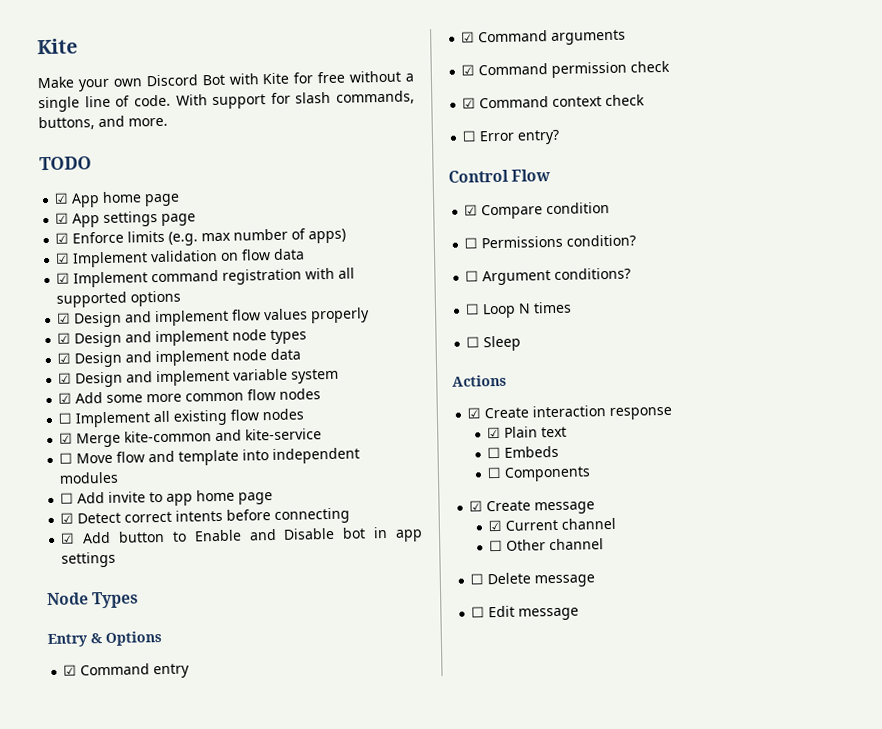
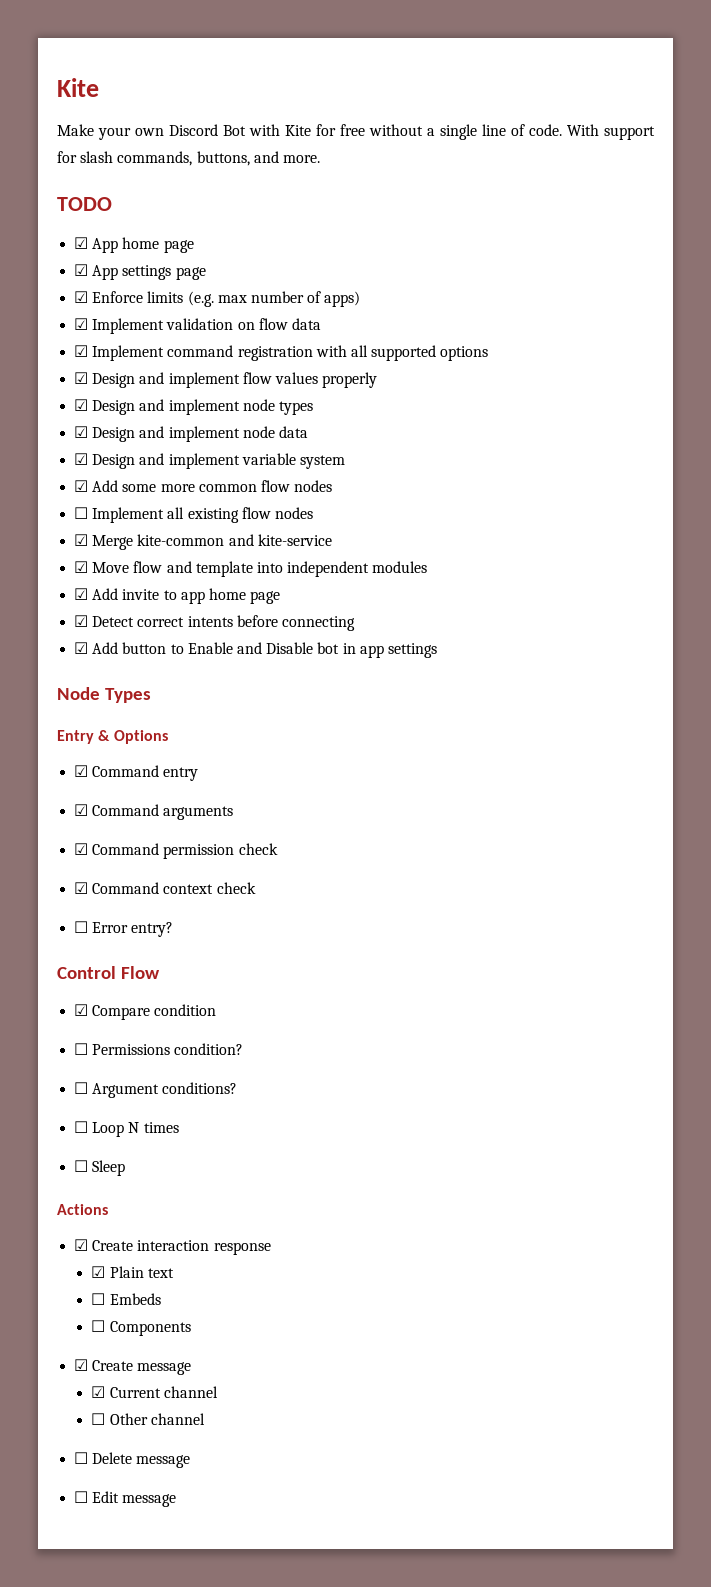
[59,452,74,464] ☐ -> [74,561,89,573] ☑
[60,492,75,504] ☐ -> [74,588,89,600] ☑

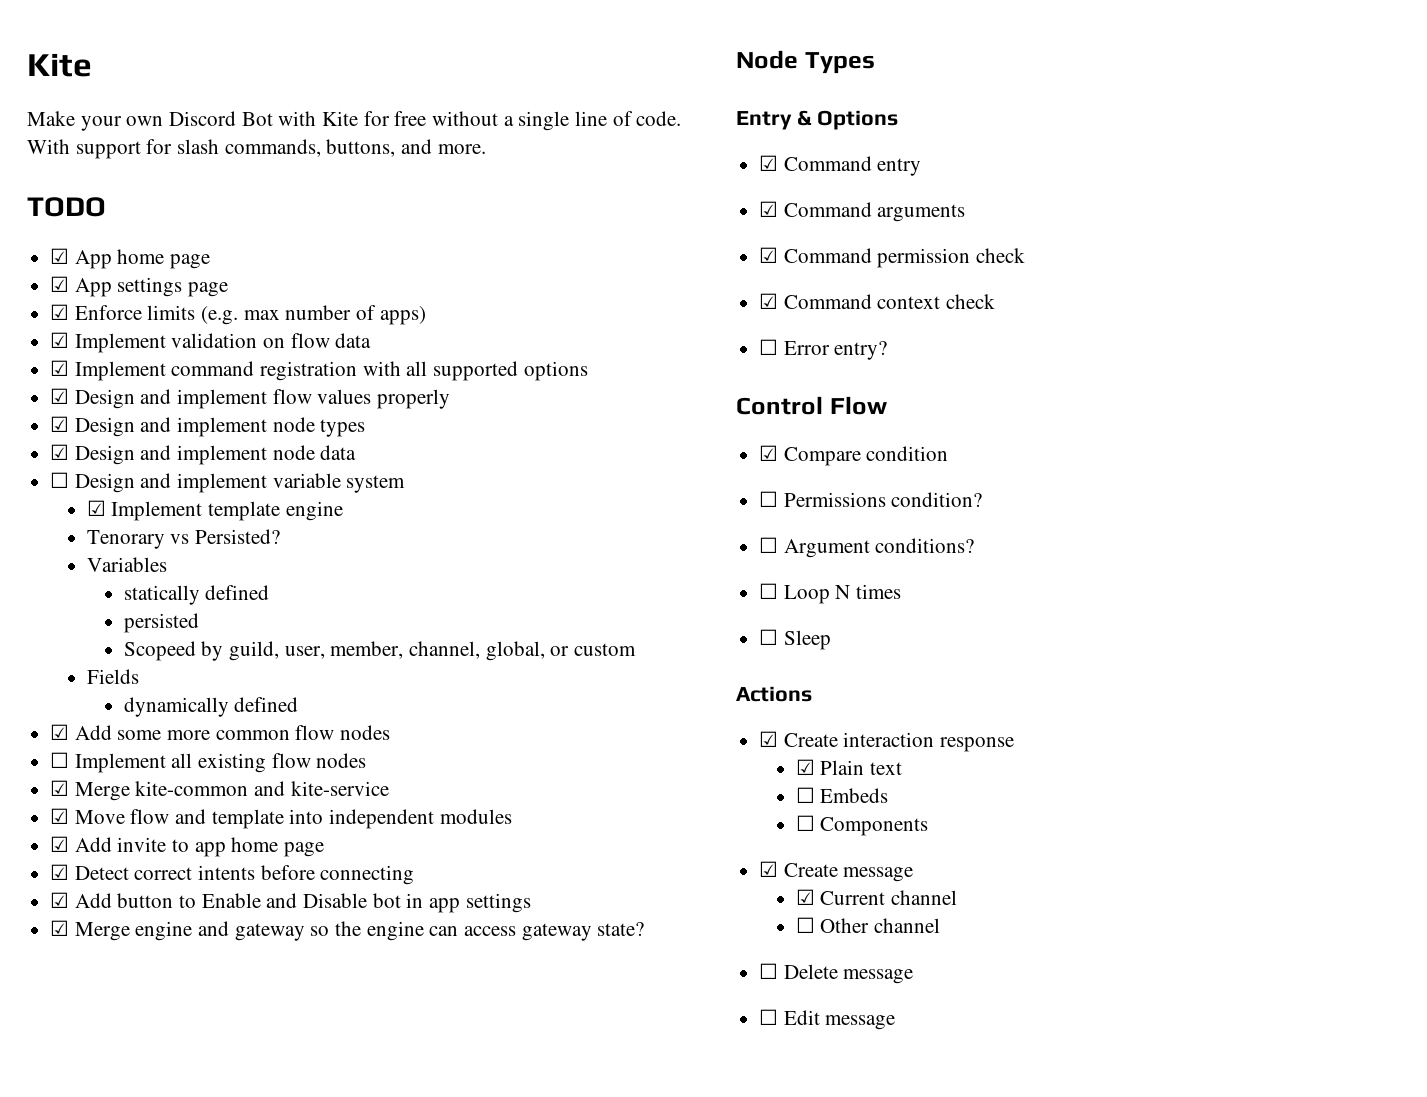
[74,453,89,465] ☑ -> [50,472,70,488] ☐
(345, 462) none -> [86,500,343,521] [86,529,281,549] [86,557,167,572] [123,585,270,605] [123,613,199,633] [123,641,636,661] [86,669,139,684] [123,697,299,717] // ☑ Implement template engine // Tenorary vs Persisted? // Variables // statically defined // persisted // Scopeed by guild, user, member, channel, global, or custom // Fields // dynamically defined
(437, 650) none -> [50,920,645,941] // ☑ Merge engine and gateway so the engine can access gateway state?

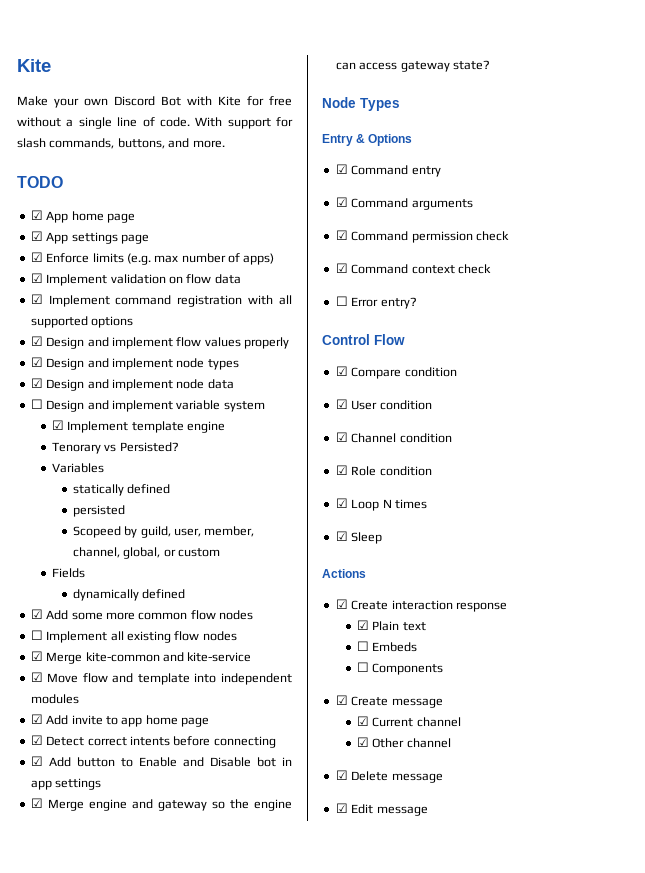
[759,491,983,507] [759,537,975,558] [759,583,779,599] ☐ Permissions condition? // ☐ Argument conditions? // ☐ -> [335,399,432,410] [335,432,452,443] [335,465,432,476] [335,498,348,508] ☑ User condition // ☑ Channel condition // ☑ Role condition // ☑
[759,629,779,645] ☐ -> [335,531,348,541] ☑
[795,917,815,933] ☐ -> [356,737,369,747] ☑
[759,963,779,979] ☐ -> [335,770,348,780] ☑
[759,1009,779,1025] ☐ -> [335,803,348,813] ☑

